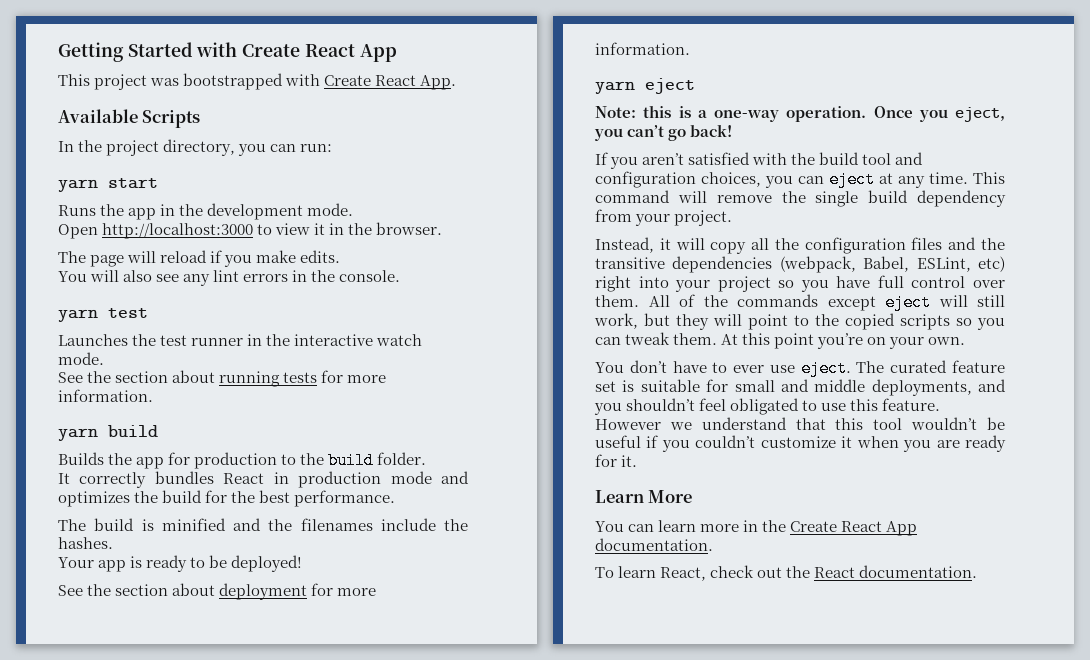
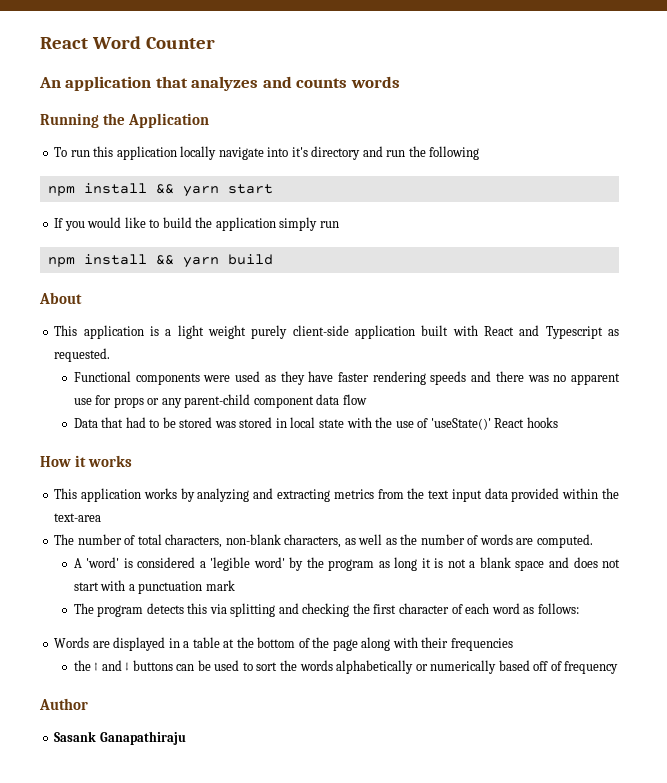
[58,42,397,62] [58,73,457,90] [58,109,201,128] [58,139,333,156] [58,178,158,192] [58,203,354,220] [58,222,443,239] [58,250,341,267] [58,270,401,286] [58,308,148,322] [58,334,423,346] [58,352,104,365] [58,370,387,387] [58,389,153,402] [58,425,158,441] [58,452,427,469] [58,471,470,488] [58,490,396,507] [58,518,468,531] [58,537,113,549] [58,555,303,572] [58,583,377,600] [595,42,690,55] [595,78,695,94] [595,105,1005,122] [594,124,733,141] [595,152,924,169] [595,171,1005,188] [595,190,1006,207] [595,209,733,226] [595,237,1005,254] [595,256,1005,273] [595,275,1005,292] [595,294,1005,311] [594,313,1005,330] [595,332,966,349] [595,360,1005,377] [595,379,1006,396] [594,398,941,415] [595,417,1006,430] [595,435,1006,452] [595,454,638,467] [595,490,693,503] [595,520,918,536] [595,538,713,551] [595,565,978,581] Getting Started with Create React App // This project was bootstrapped with Create React App. // Available Scripts // In the project directory, you can run: // yarn start // Runs the app in the development mode. // Open http://localhost:3000 to view it in the browser. // The page will reload if you make edits. // You will also see any lint errors in the console. // yarn test // Launches the test runner in the interactive watch mode. // See the section about running tests for more information. // yarn build // Builds the app for production to the build folder. // It correctly bundles React in production mode and optimizes the build for the best performance. // The build is minified and the filenames include the hashes. // Your app is ready to be deployed! // See the section about deployment for more information. // yarn eject // Note: this is a one-way operation. Once you eject, you can’t go back! // If you aren’t satisfied with the build tool and configuration choices, you can eject at any time. This command will remove the single build dependency from your project. // Instead, it will copy all the configuration files and the transitive dependencies (webpack, Babel, ESLint, etc) right into your project so you have full control over them. All of the commands except eject will still work, but they will point to the copied scripts so you can tweak them. At this point you’re on your own. // You don’t have to ever use eject. The curated feature set is suitable for small and middle deployments, and you shouldn’t feel obligated to use this feature. However we understand that this tool wouldn’t be useful if you couldn’t customize it when you are ready for it. // Learn More // You can learn more in the Create React App documentation. // To learn React, check out the React documentation. -> [40,36,215,49] [39,76,400,91] [40,113,209,128] [54,146,480,160] [47,183,273,197] [54,217,339,231] [47,254,273,268] [39,292,82,304] [54,325,620,339] [54,348,111,362] [73,371,620,385] [73,394,367,408] [73,417,558,430] [40,455,132,467] [54,488,620,502] [54,513,102,522] [54,534,593,548] [73,557,620,571] [73,580,235,594] [73,603,579,617] [54,637,513,651] [73,660,619,674] [39,698,88,710] [54,731,186,745] React Word Counter // An application that analyzes and counts words // Running the Application // To run this application locally navigate into it's directory and run the following // npm install && yarn start // If you would like to build the application simply run // npm install && yarn build // About // This application is a light weight purely client-side application built with React and Typescript as requested. // Functional components were used as they have faster rendering speeds and there was no apparent use for props or any parent-child component data flow // Data that had to be stored was stored in local state with the use of 'useState()' React hooks // How it works // This application works by analyzing and extracting metrics from the text input data provided within the text-area // The number of total characters, non-blank characters, as well as the number of words are computed. // A 'word' is considered a 'legible word' by the program as long it is not a blank space and does not start with a punctuation mark // The program detects this via splitting and checking the first character of each word as follows: // Words are displayed in a table at the bottom of the page along with their frequencies // the ↑ and ↓ buttons can be used to sort the words alphabetically or numerically based off of frequency // Author // Sasank Ganapathiraju

